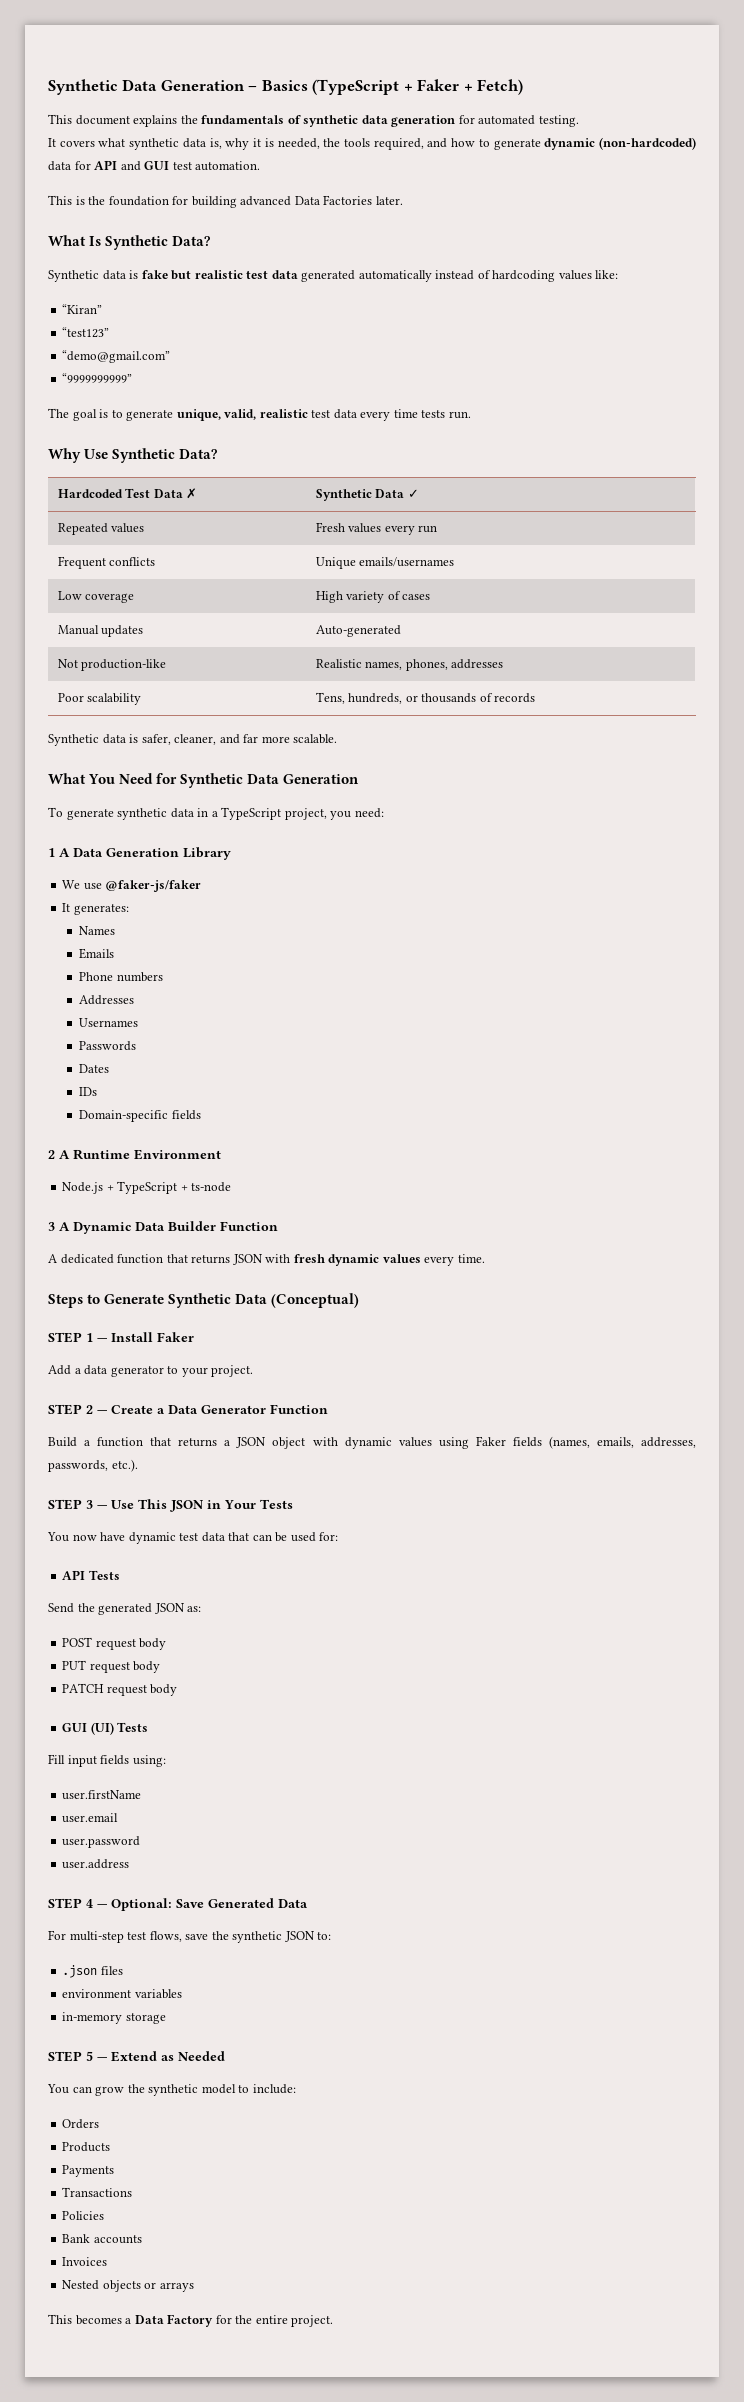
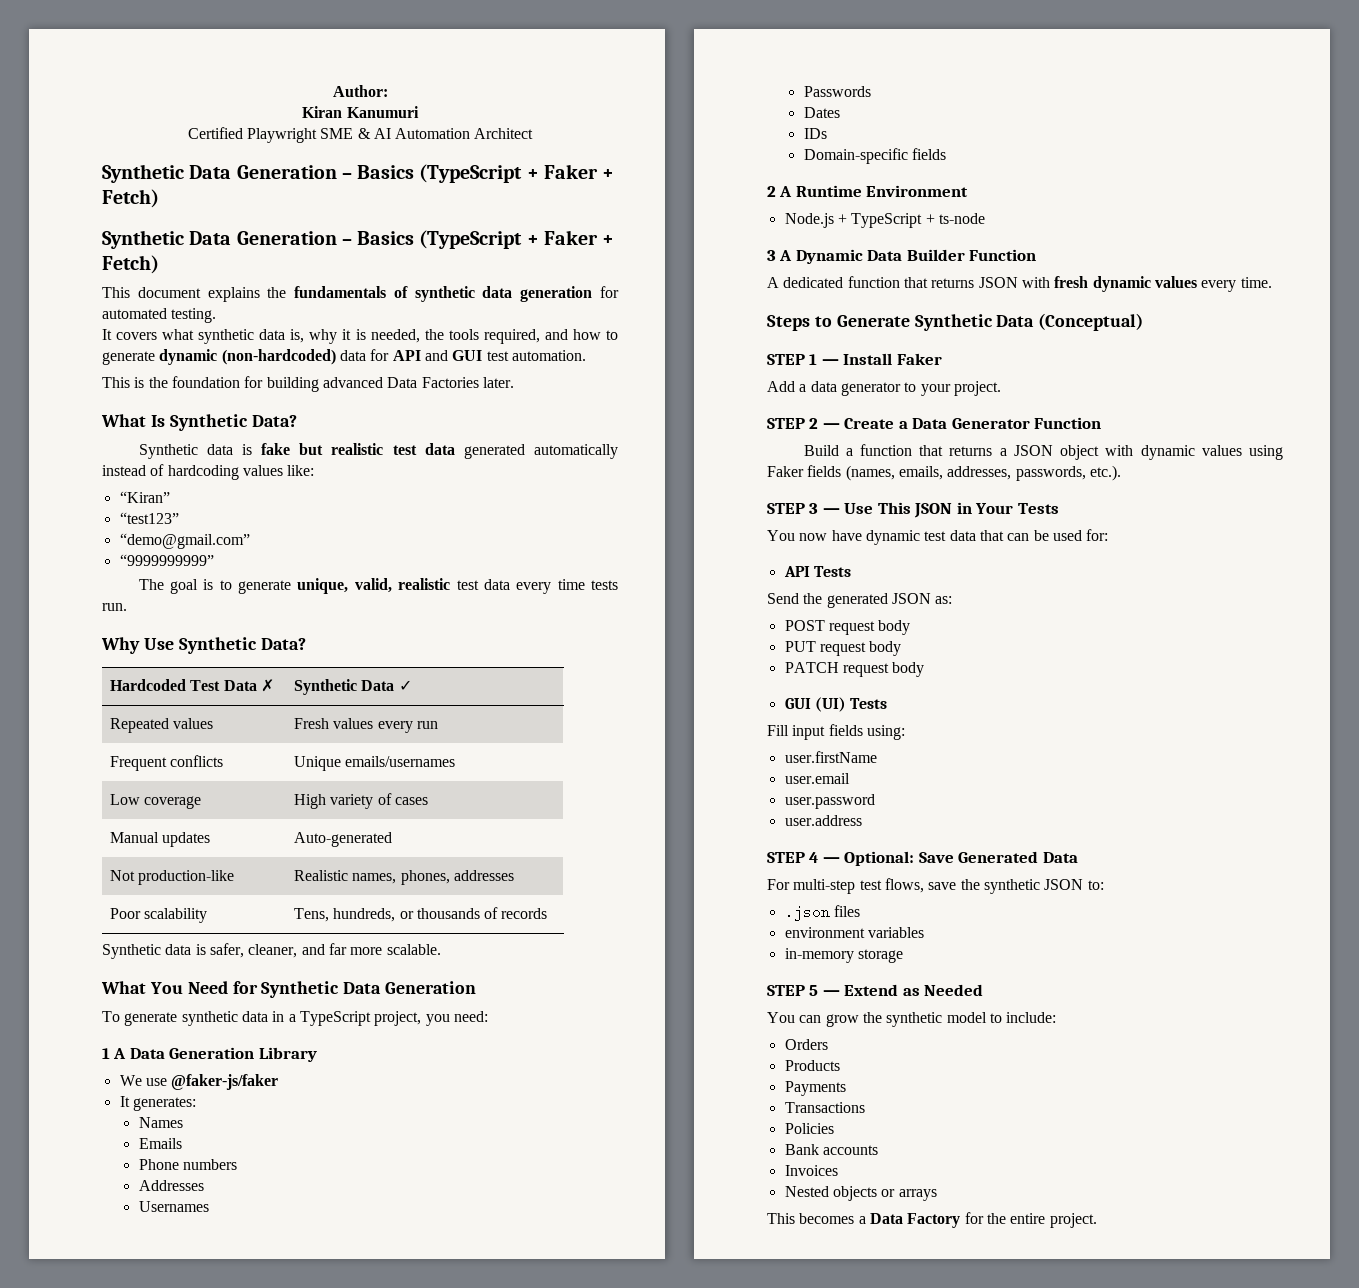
(48, 87) none -> [332,85,388,97] [302,106,419,118] [187,127,534,143] [102,164,615,183] [102,189,159,208] Author: // Kiran Kanumuri // Certified Playwright SME & AI Automation Architect // Synthetic Data Generation – Basics (TypeScript + Faker + Fetch) //

